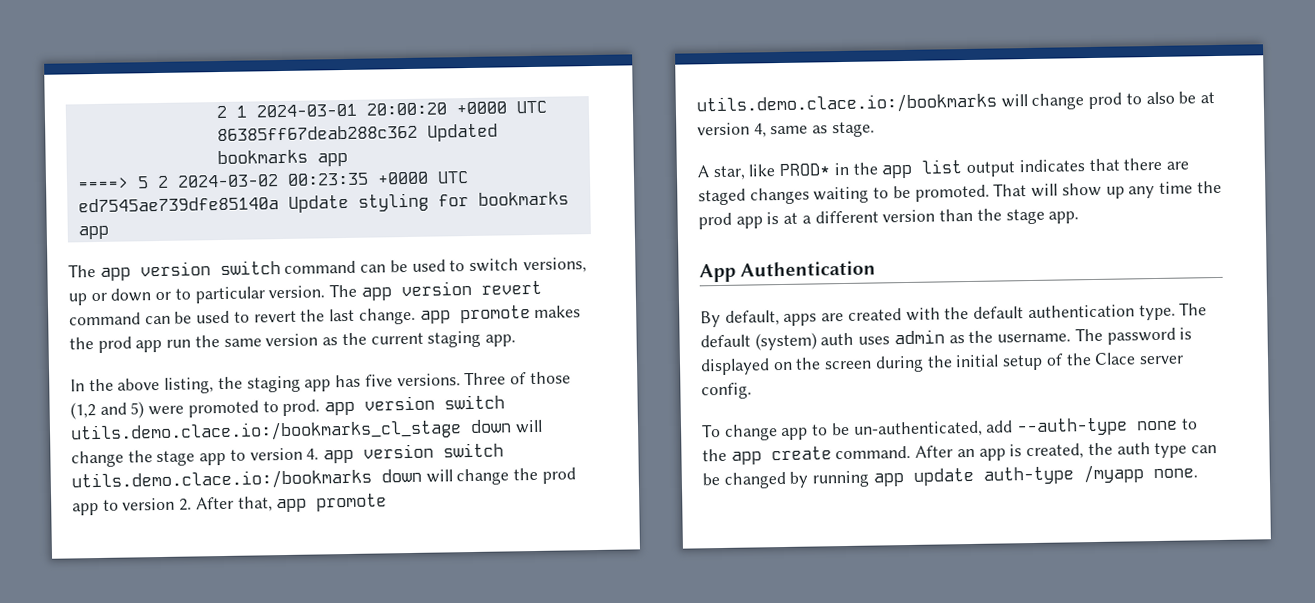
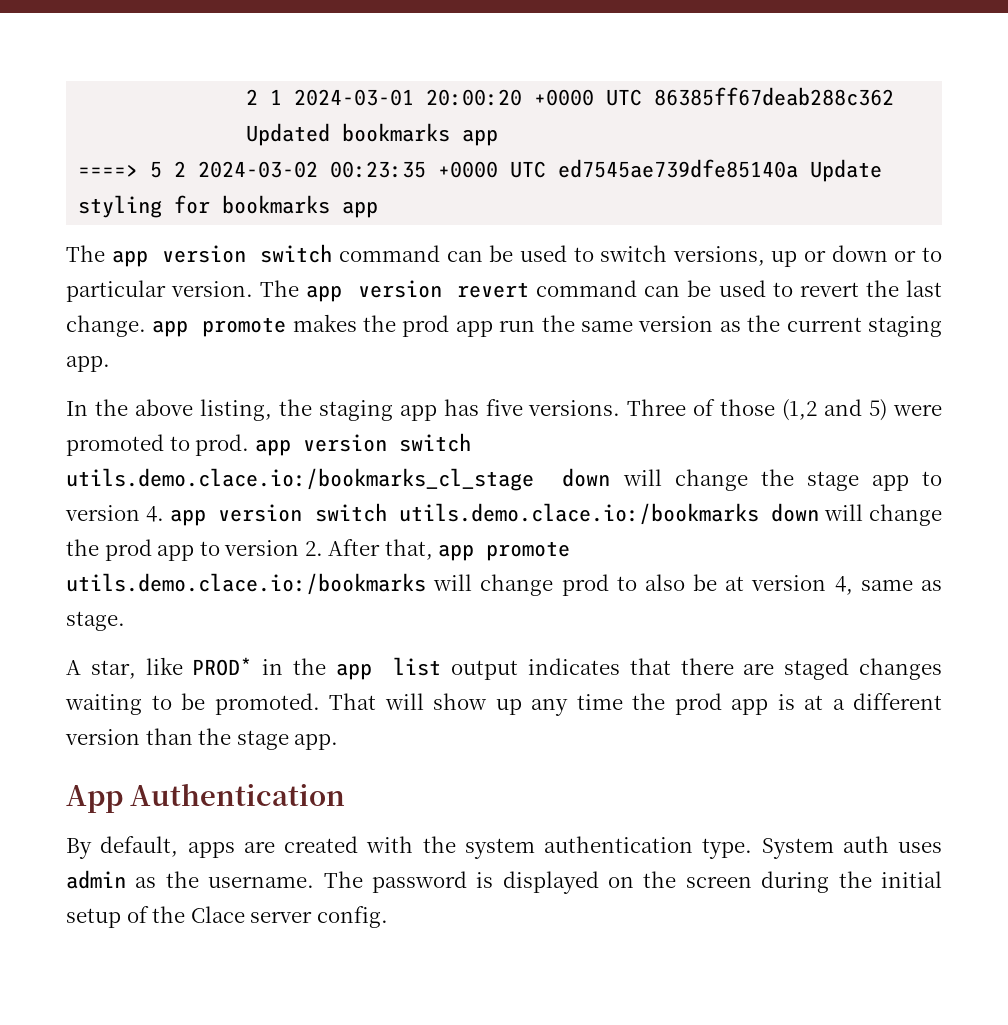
[973,306,1025,319] default -> [464,838,535,859] system
[1179,302,1208,316] [700,332,817,351] The default (system) -> [761,838,834,859] System
[701,417,1198,441] [702,442,1217,465] [702,464,1198,489] // To change app to be un-authenticated, add --auth-type none to the app create command. After an app is created, the auth type can be changed by running app update auth-type /myapp none. -> (388, 917) none

